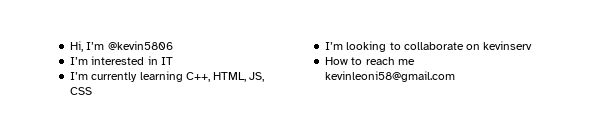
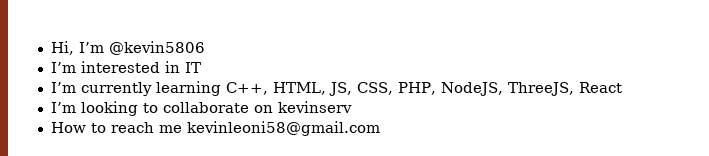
[70,87,93,95] CSS -> [356,82,622,96] CSS, PHP, NodeJS, ThreeJS, React

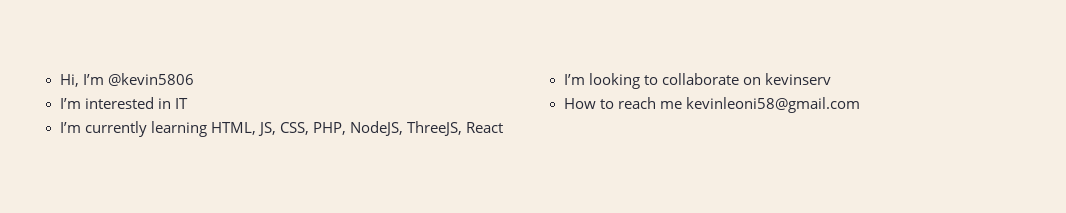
[225,82,268,95] C++, -> (207, 129) none

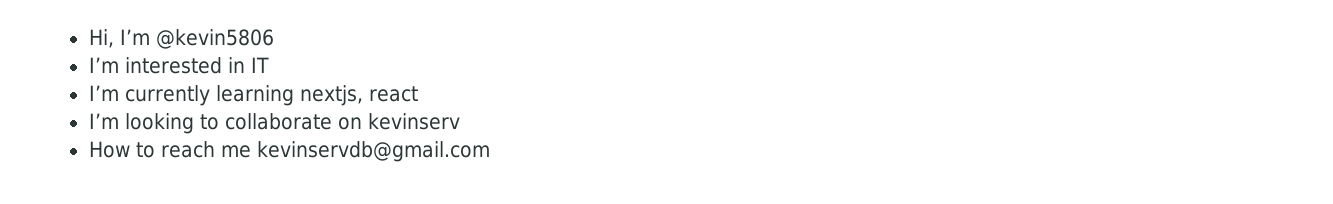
[210,121,503,136] HTML, JS, CSS, PHP, NodeJS, ThreeJS, React -> [299,85,418,106] nextjs, react
[685,97,860,113] kevinleoni58@gmail.com -> [256,141,490,162] kevinservdb@gmail.com

